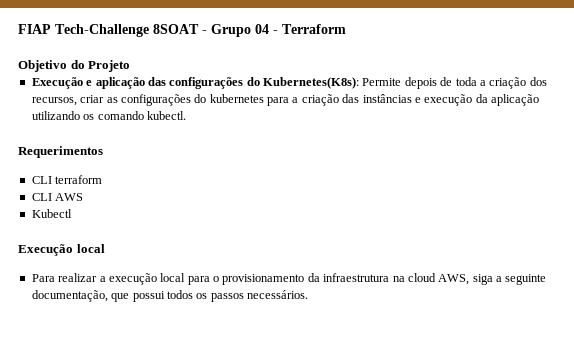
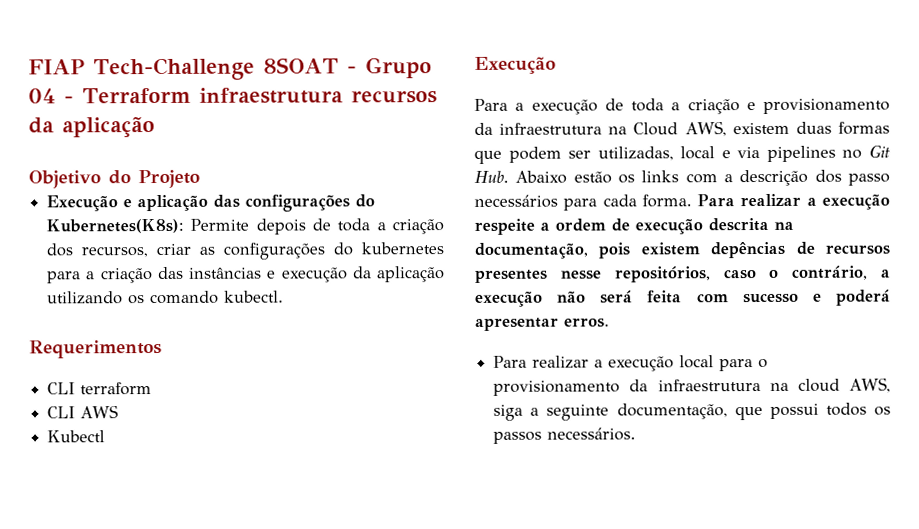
(346, 29) none -> [198,87,437,104] [28,116,155,138] infraestrutura recursos da aplicação
[76,244,105,253] local -> [474,98,890,115] [474,121,890,137] [474,144,890,164] [474,169,890,187] [474,193,890,211] [474,217,794,235] [474,241,890,259] [475,265,891,283] [475,289,891,307] [475,317,610,331] // Para a execução de toda a criação e provisionamento da infraestrutura na Cloud AWS, existem duas formas que podem ser utilizadas, local e via pipelines no Git Hub. Abaixo estão os links com a descrição dos passo necessários para cada forma. Para realizar a execução respeite a ordem de execução descrita na documentação, pois existem depências de recursos presentes nesse repositórios, caso o contrário, a execução não será feita com sucesso e poderá apresentar erros.

